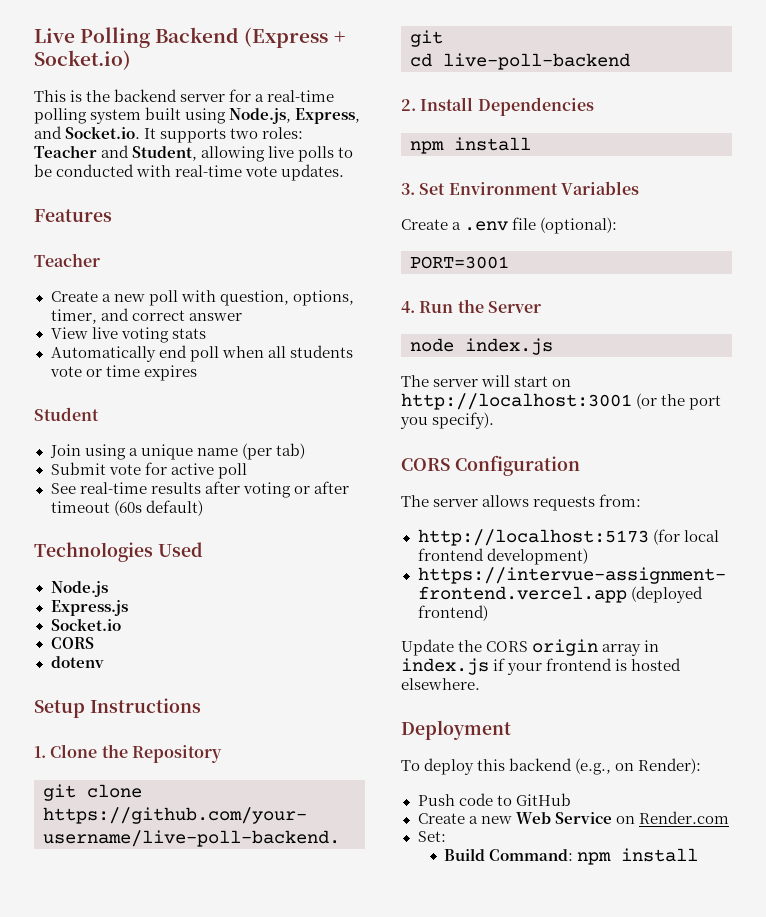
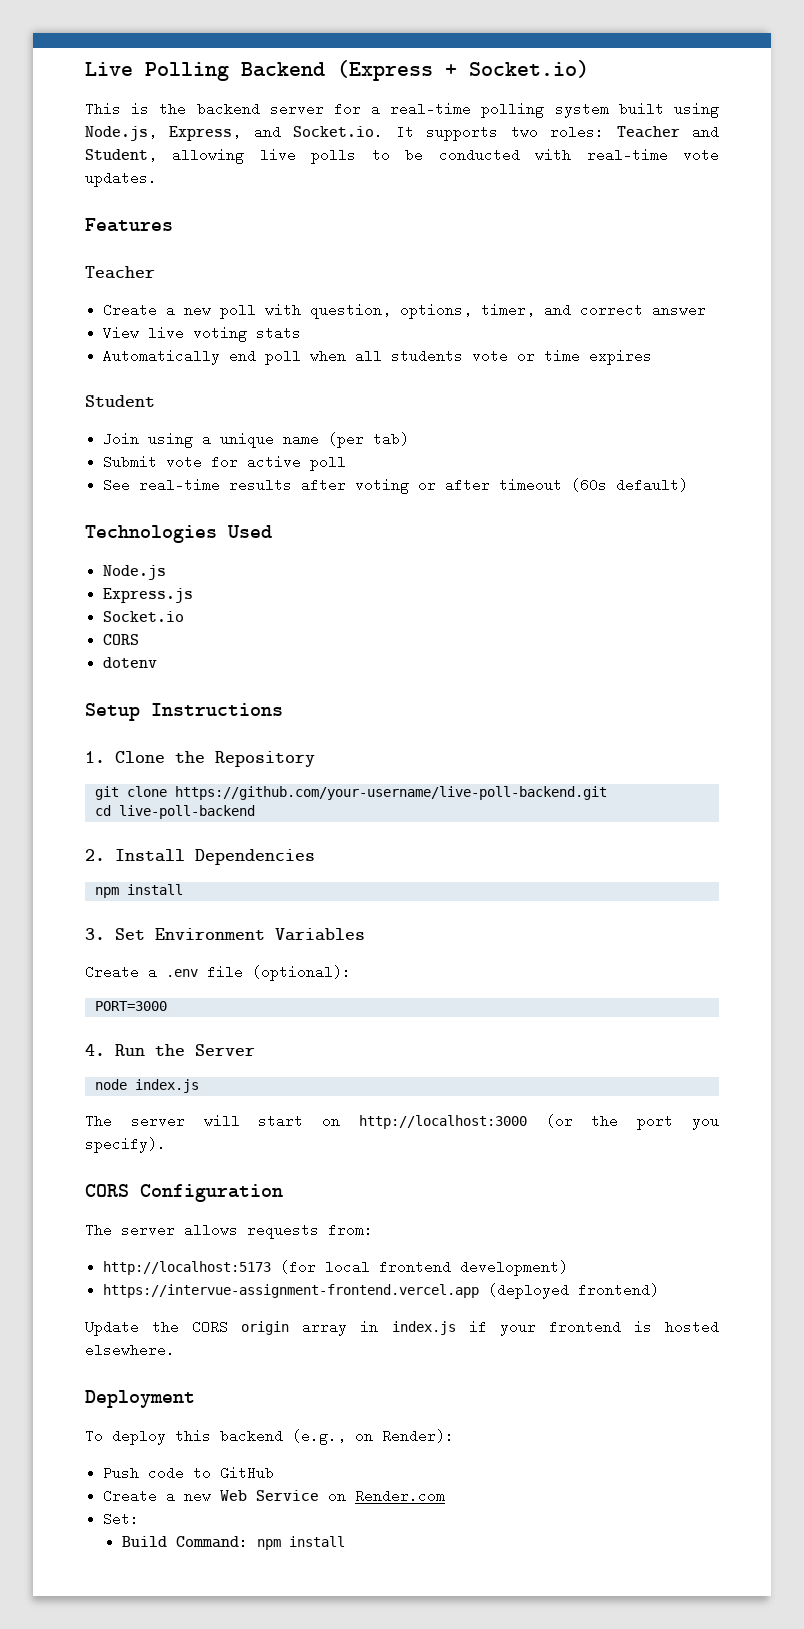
[410,256,509,269] PORT=3001 -> [94,1001,167,1011] PORT=3000
[401,393,632,410] http://localhost:3001 -> [358,1115,527,1129] http://localhost:3000

